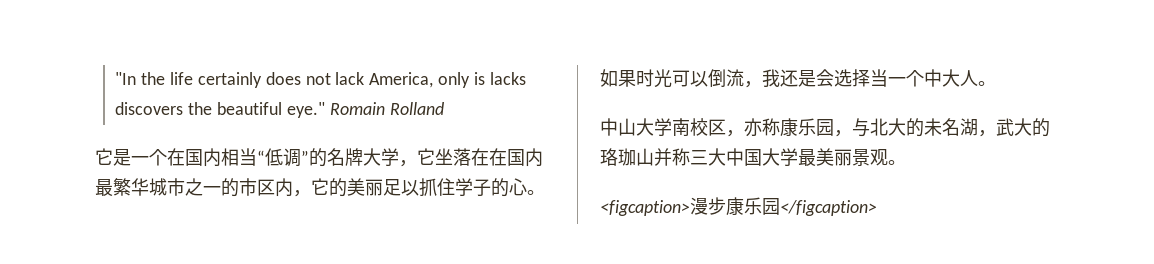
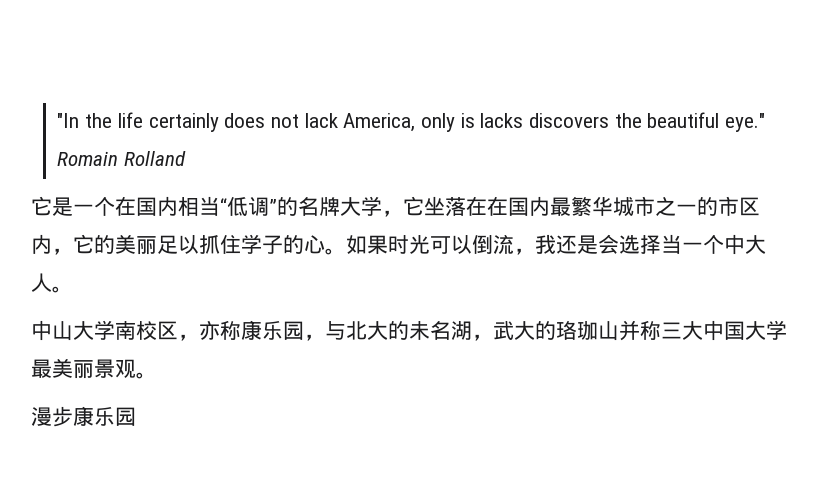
[600,200,690,216] <figcaption> -> (157, 375) none
[780,200,877,216] </figcaption> -> (136, 416) none

